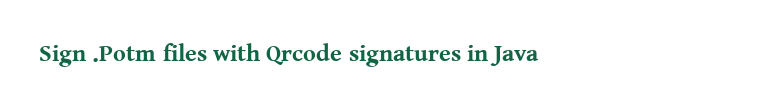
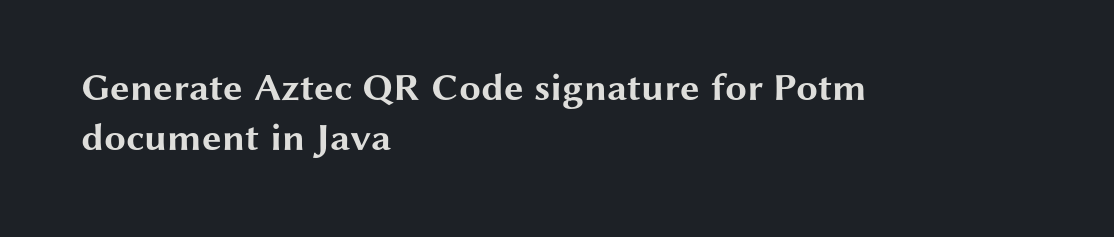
[39,43,461,67] Sign .Potm files with Qrcode signatures -> [81,73,868,109] [81,123,259,150] Generate Aztec QR Code signature for Potm document

